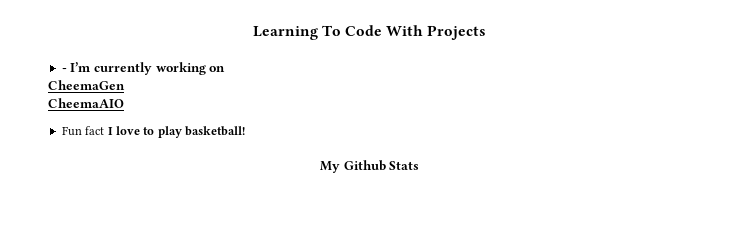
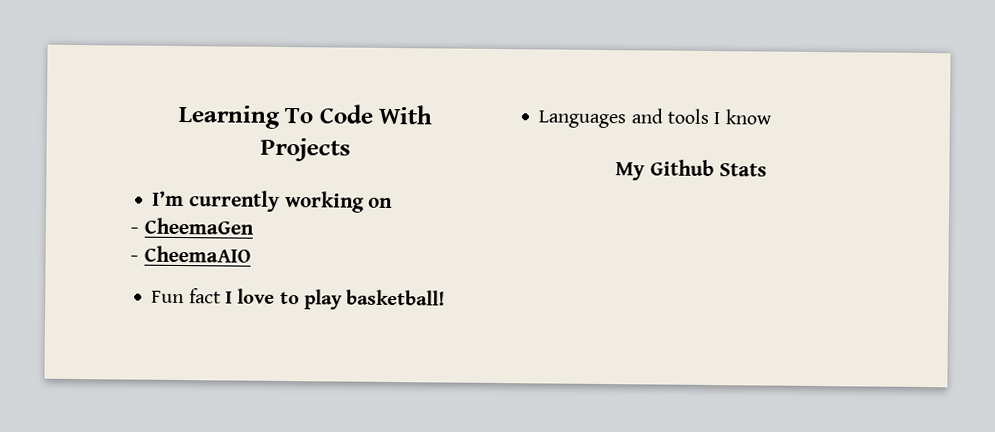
[61,68,67,72] - -> (351, 149) none
(226, 69) none -> [130,227,139,234] -
(125, 85) none -> [130,255,139,262] -
(245, 131) none -> [538,108,773,129] // Languages and tools I know

